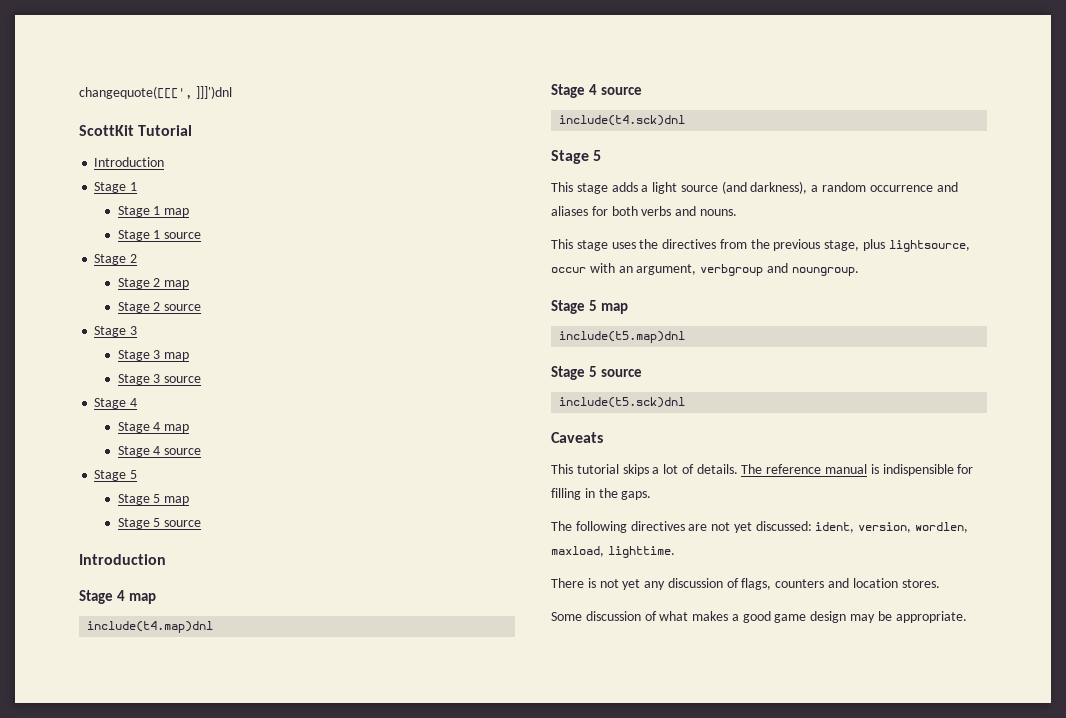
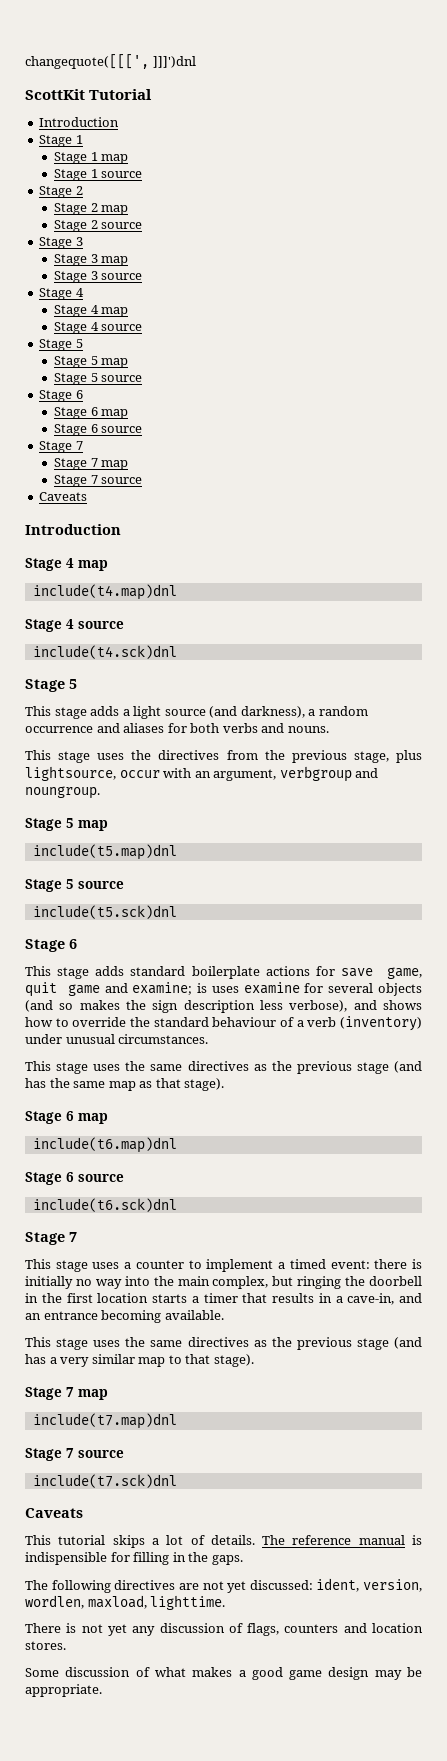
(202, 523) none -> [39,390,83,402] [54,407,129,419] [54,424,143,436] [39,441,83,453] [54,458,129,470] [54,475,143,487] [39,492,88,501] // Stage 6 // Stage 6 map // Stage 6 source // Stage 7 // Stage 7 map // Stage 7 source // Caveats
(686, 402) none -> [25,939,77,952] [25,966,422,979] [25,982,422,997] [25,1000,422,1013] [25,1016,423,1031] [25,1034,209,1044] [25,1061,422,1074] [25,1078,225,1091] [25,1111,108,1124] [32,1137,177,1153] [25,1172,124,1185] [32,1198,177,1212] [25,1232,77,1245] [25,1259,423,1272] [25,1276,422,1289] [25,1293,422,1305] [25,1310,224,1323] [25,1337,422,1350] [25,1354,254,1367] [25,1387,108,1400] [32,1413,177,1429] [25,1448,124,1461] [32,1474,177,1488] // Stage 6 // This stage adds standard boilerplate actions for save game, quit game and examine; is uses examine for several objects (and so makes the sign description less verbose), and shows how to override the standard behaviour of a verb (inventory) under unusual circumstances. // This stage uses the same directives as the previous stage (and has the same map as that stage). // Stage 6 map // include(t6.map)dnl // Stage 6 source // include(t6.sck)dnl // Stage 7 // This stage uses a counter to implement a timed event: there is initially no way into the main complex, but ringing the doorbell in the first location starts a timer that results in a cave-in, and an entrance becoming available. // This stage uses the same directives as the previous stage (and has a very similar map to that stage). // Stage 7 map // include(t7.map)dnl // Stage 7 source // include(t7.sck)dnl

